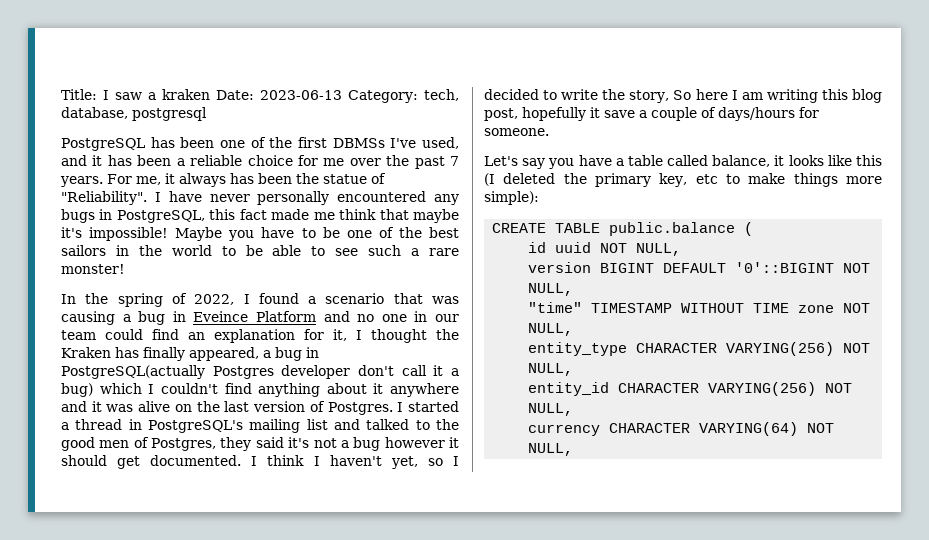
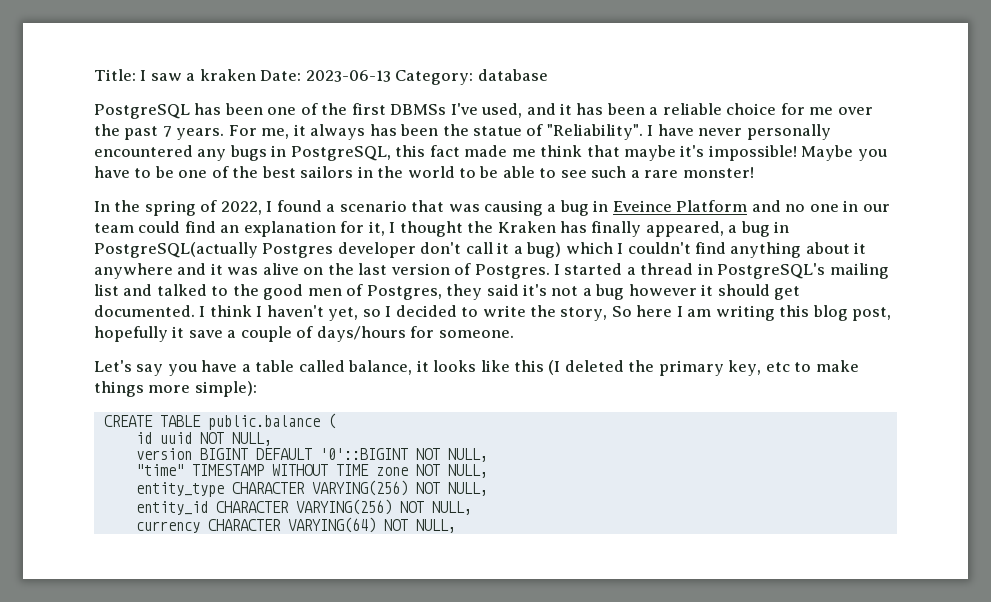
[424,89,459,101] [61,107,207,121] tech, database, postgresql -> [477,69,548,81] database

